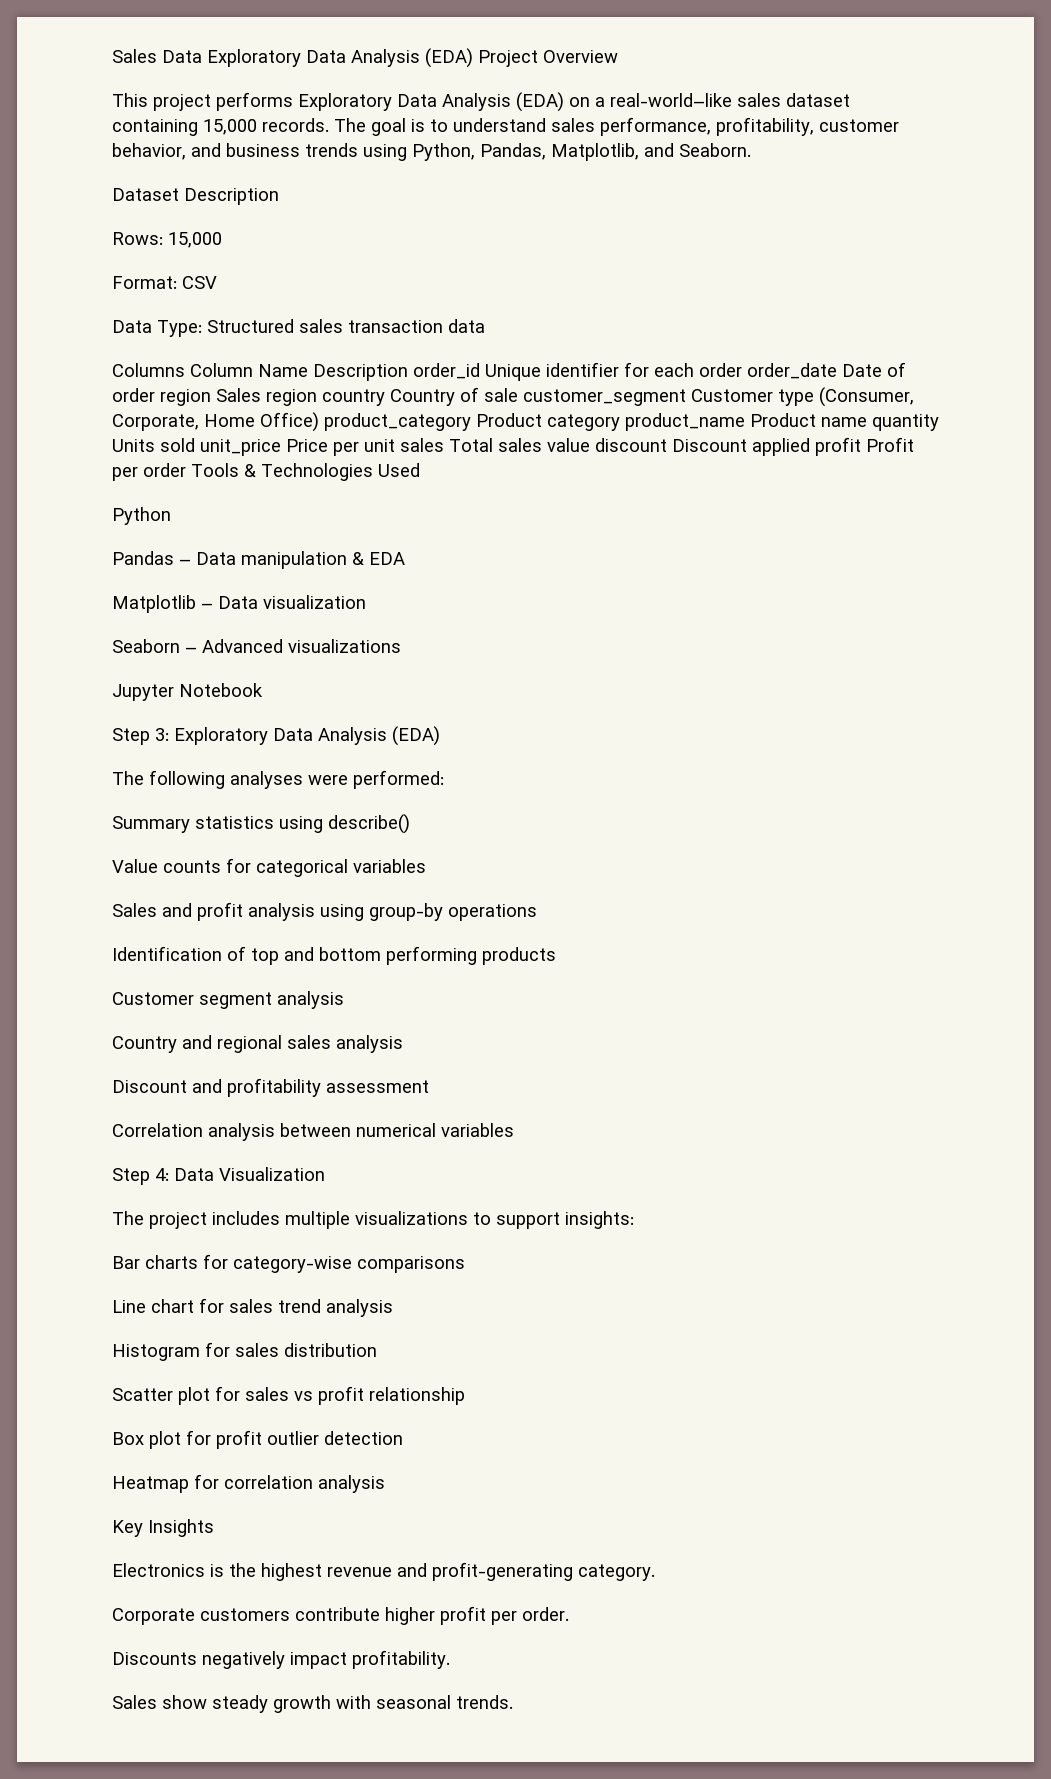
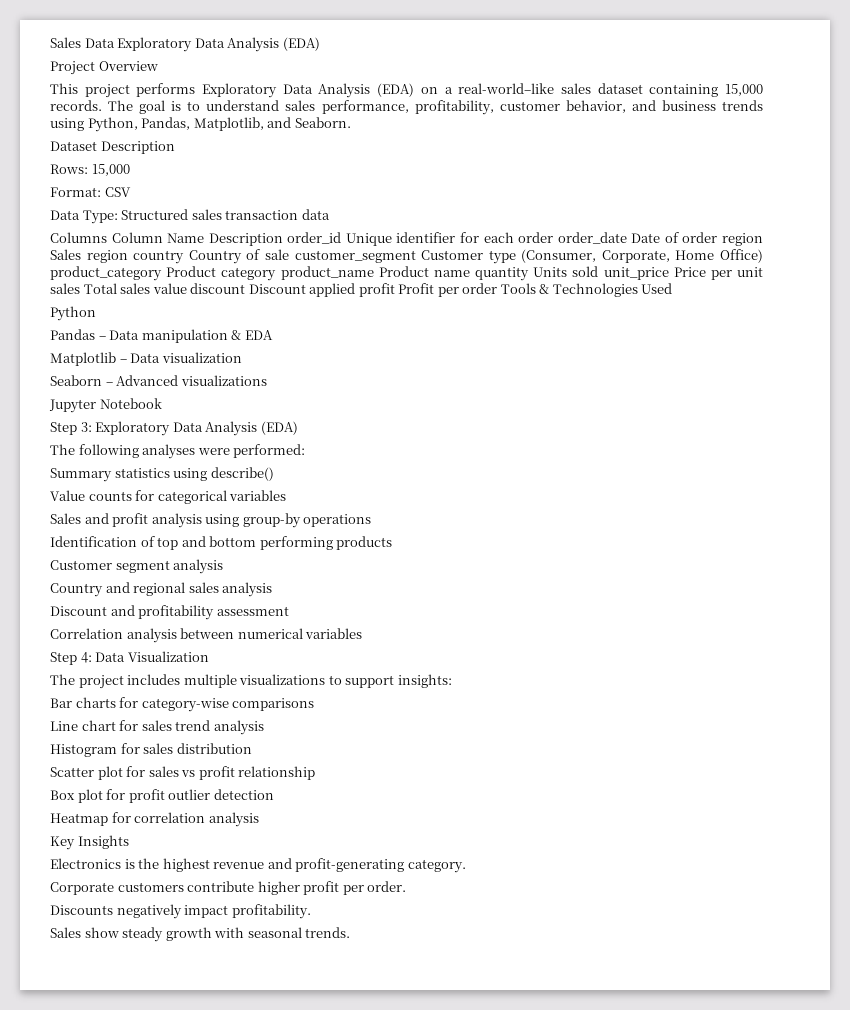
(473, 58) none -> (320, 44) //

